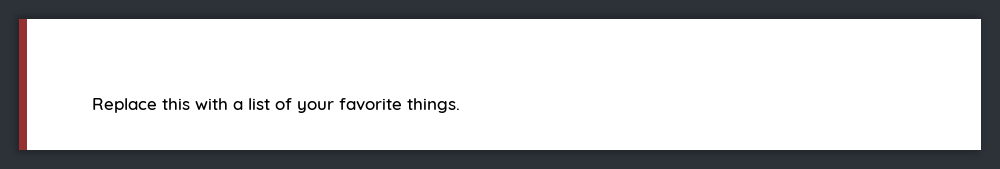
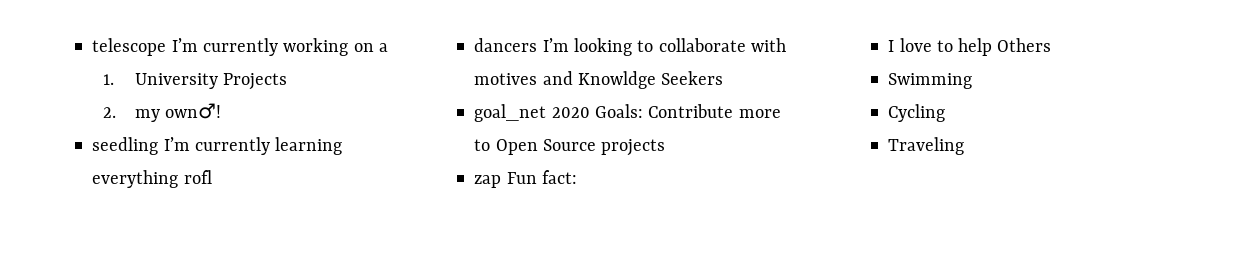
[92,98,460,113] Replace this with a list of your favorite things. -> [92,38,388,56] [102,73,288,90] [102,103,222,122] [92,137,343,155] [92,170,212,188] [474,38,786,56] [474,71,724,89] [474,104,781,122] [474,139,666,156] [474,170,577,188] [888,38,1052,56] [888,73,973,89] [888,104,946,122] [888,137,965,155] telescope I’m currently working on a // 1. University Projects // 2. my own♂! // seedling I’m currently learning everything rofl // dancers I’m looking to collaborate with motives and Knowldge Seekers // goal_net 2020 Goals: Contribute more to Open Source projects // zap Fun fact: // I love to help Others // Swimming // Cycling // Traveling

